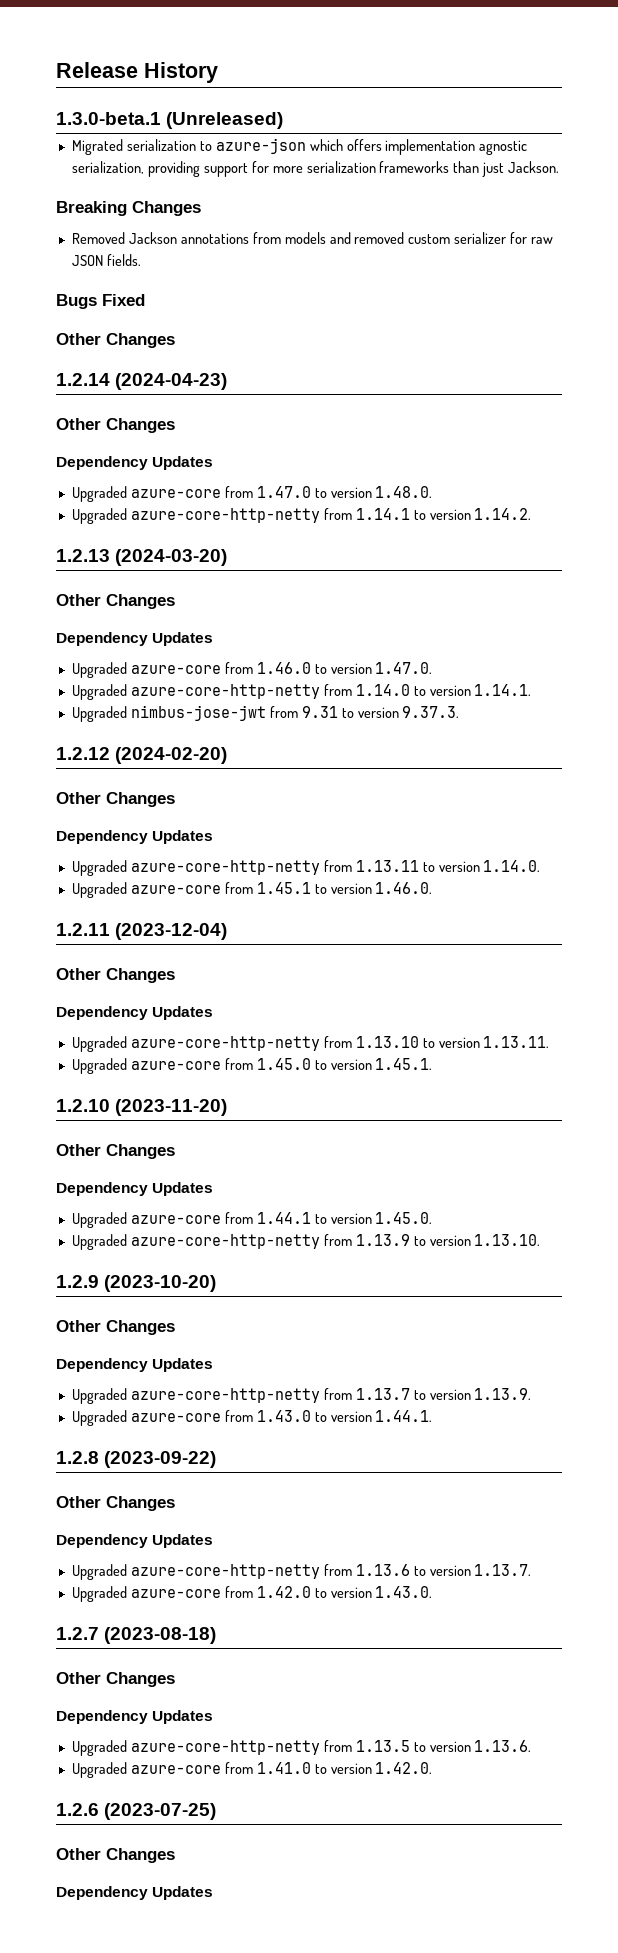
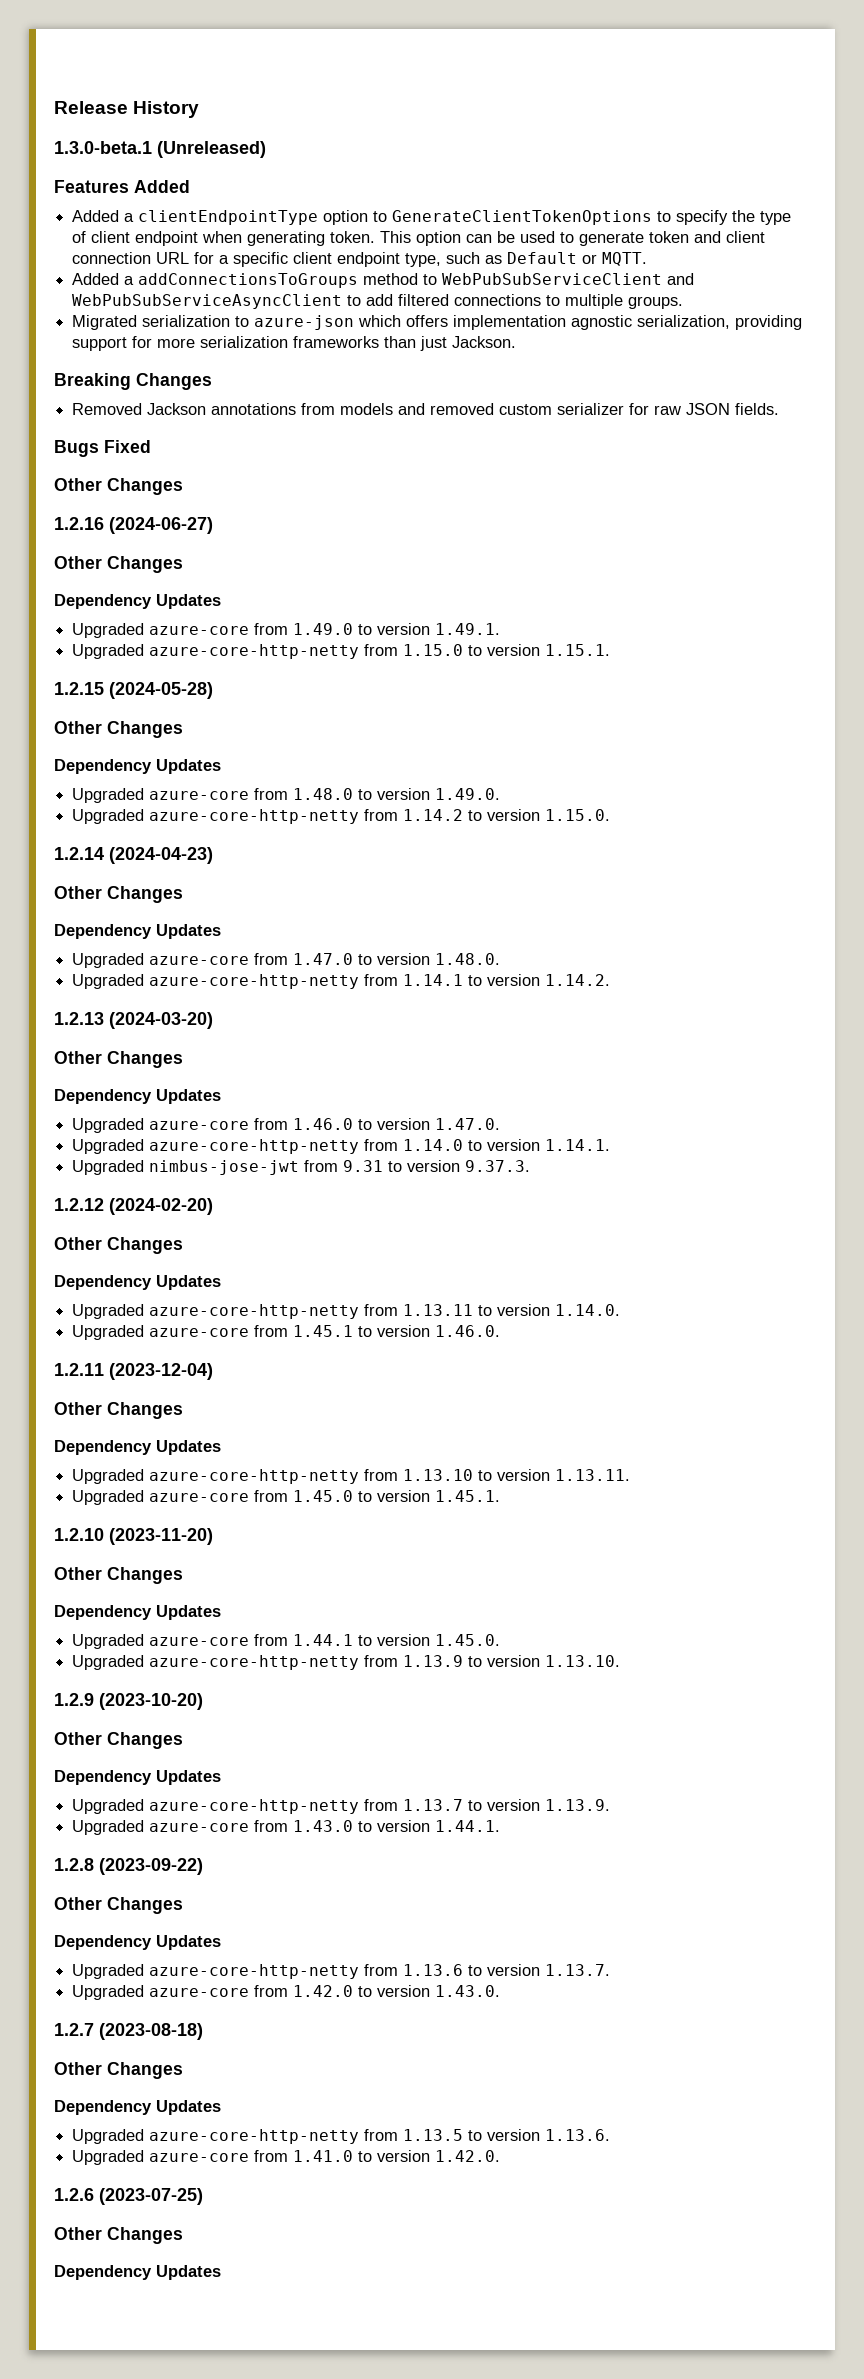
(284, 120) none -> [54,180,190,193] [72,210,792,225] [72,231,766,246] [72,252,648,267] [72,273,695,288] [72,294,684,309] // Features Added // Added a clientEndpointType option to GenerateClientTokenOptions to specify the type of client endpoint when generating token. This option can be used to generate token and client connection URL for a specific client endpoint type, such as Default or MQTT. // Added a addConnectionsToGroups method to WebPubSubServiceClient and WebPubSubServiceAsyncClient to add filtered connections to multiple groups.
(175, 340) none -> [54,517,213,534] [54,556,183,573] [54,594,221,609] [72,623,501,638] [72,644,611,659] [54,682,213,699] [54,721,183,738] [54,759,221,774] [72,788,501,803] [72,809,611,824] // 1.2.16 (2024-06-27) // Other Changes // Dependency Updates // Upgraded azure-core from 1.49.0 to version 1.49.1. // Upgraded azure-core-http-netty from 1.15.0 to version 1.15.1. // 1.2.15 (2024-05-28) // Other Changes // Dependency Updates // Upgraded azure-core from 1.48.0 to version 1.49.0. // Upgraded azure-core-http-netty from 1.14.2 to version 1.15.0.

